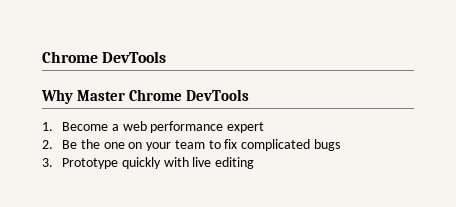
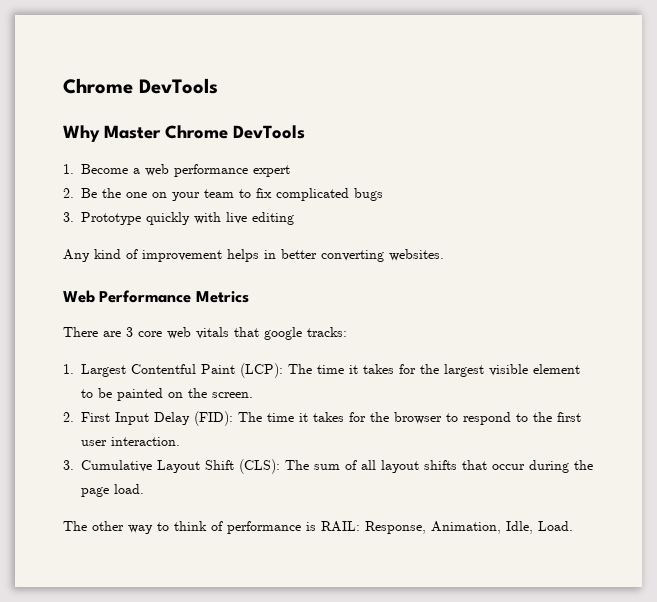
(255, 163) none -> [63,249,444,262] [63,290,249,303] [63,327,347,340] [63,363,580,378] [81,388,253,401] [63,411,581,426] [81,437,180,446] [63,459,593,474] [81,484,144,497] [63,521,573,534] // Any kind of improvement helps in better converting websites. // Web Performance Metrics // There are 3 core web vitals that google tracks: // 1. Largest Contentful Paint (LCP): The time it takes for the largest visible element to be painted on the screen. // 2. First Input Delay (FID): The time it takes for the browser to respond to the first user interaction. // 3. Cumulative Layout Shift (CLS): The sum of all layout shifts that occur during the page load. // The other way to think of performance is RAIL: Response, Animation, Idle, Load.

